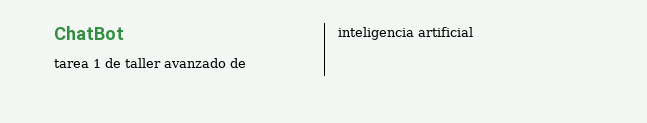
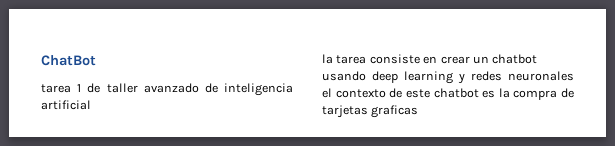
(473, 32) none -> [322,54,538,64] [322,71,574,84] [322,88,574,100] [322,105,419,118] // la tarea consiste en crear un chatbot usando deep learning y redes neuronales el contexto de este chatbot es la compra de tarjetas graficas

